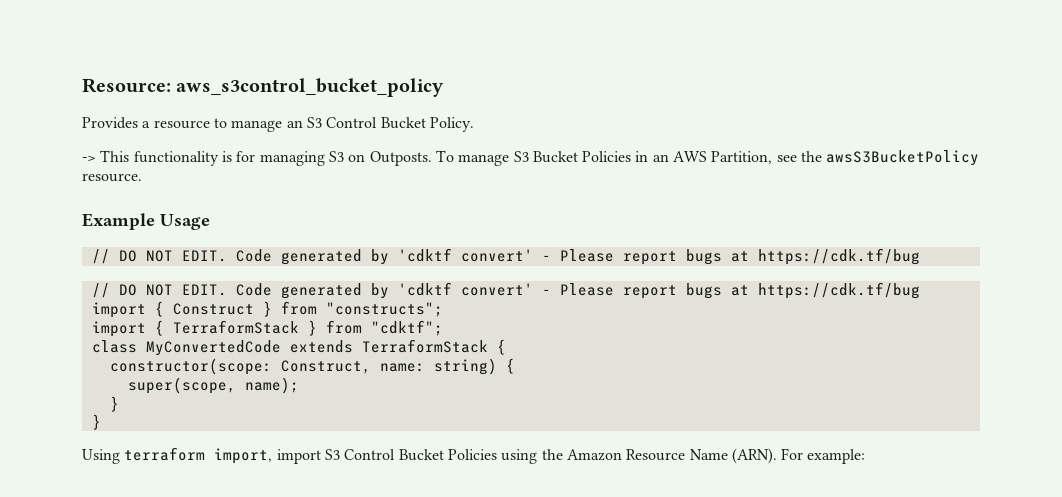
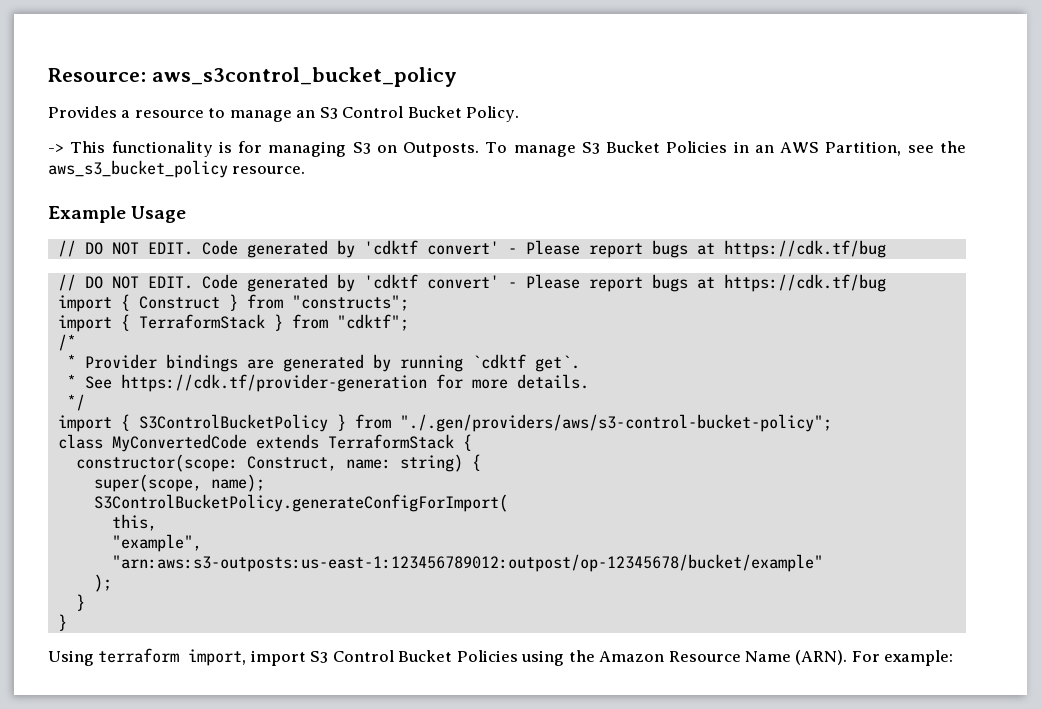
[826,150,980,166] awsS3BucketPolicy -> [48,160,228,178] aws_s3_bucket_policy
(443, 328) none -> [57,334,76,351] [66,354,580,372] [66,374,589,392] [66,394,85,411] [57,414,832,432] // /* // * Provider bindings are generated by running `cdktf get`. // * See https://cdk.tf/provider-generation for more details. // */ // import { S3ControlBucketPolicy } from "./.gen/providers/aws/s3-control-bucket-policy";
(299, 385) none -> [93,494,508,512] [111,514,157,531] [111,534,202,552] [111,554,823,572] [93,574,112,592] // S3ControlBucketPolicy.generateConfigForImport( // this, // "example", // "arn:aws:s3-outposts:us-east-1:123456789012:outpost/op-12345678/bucket/example" // );

